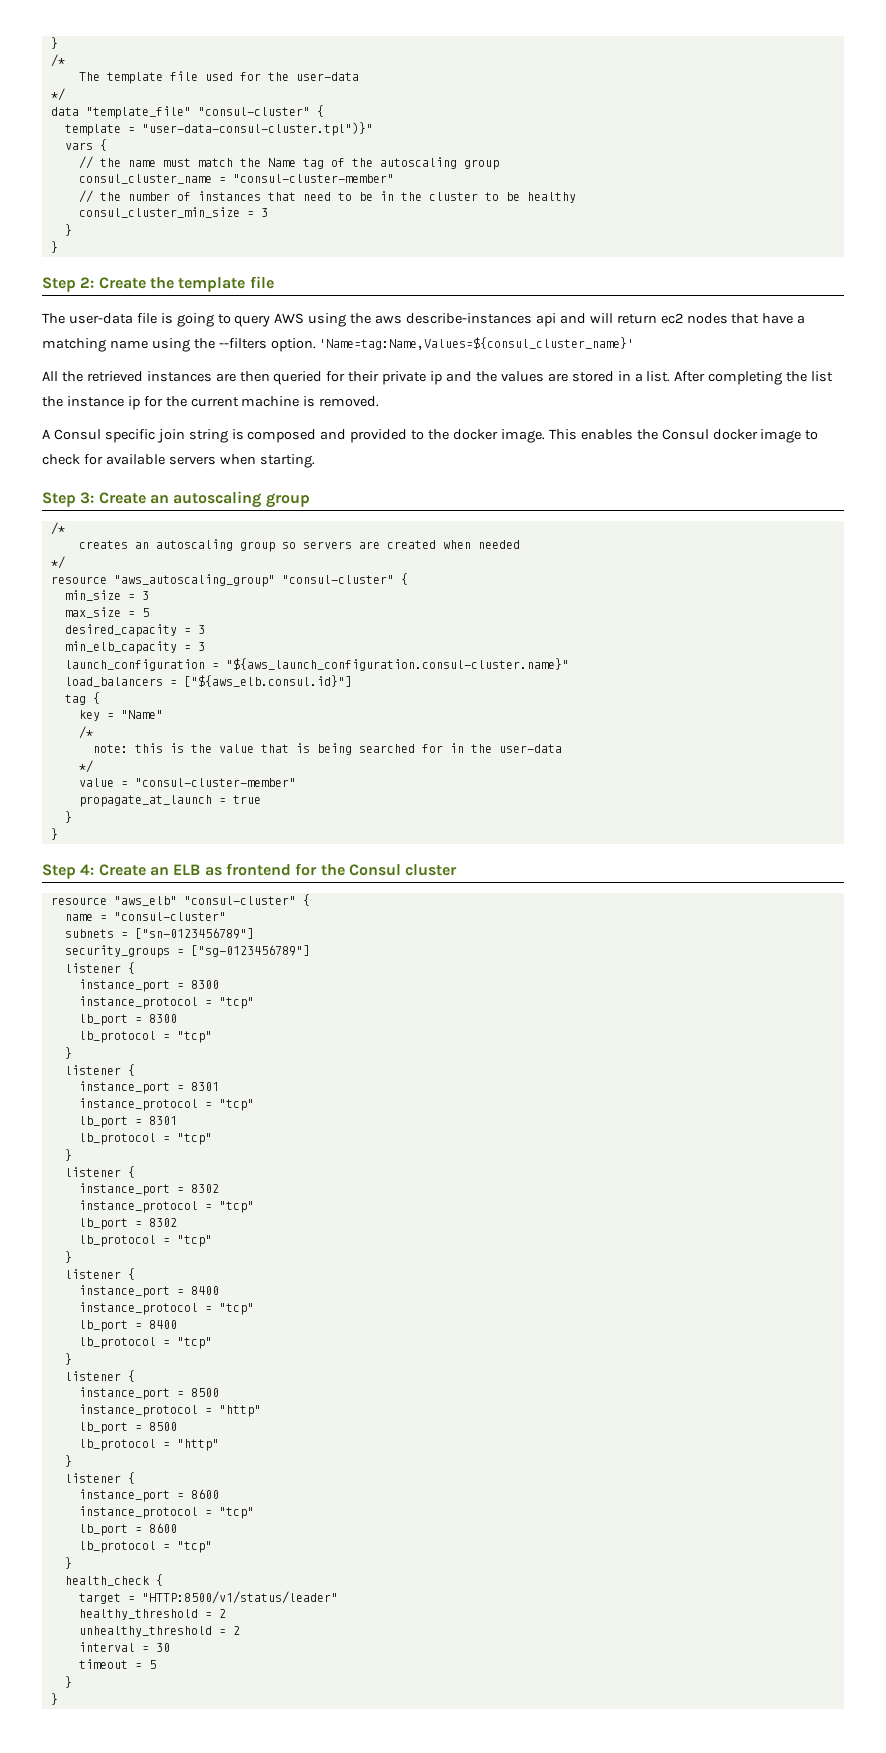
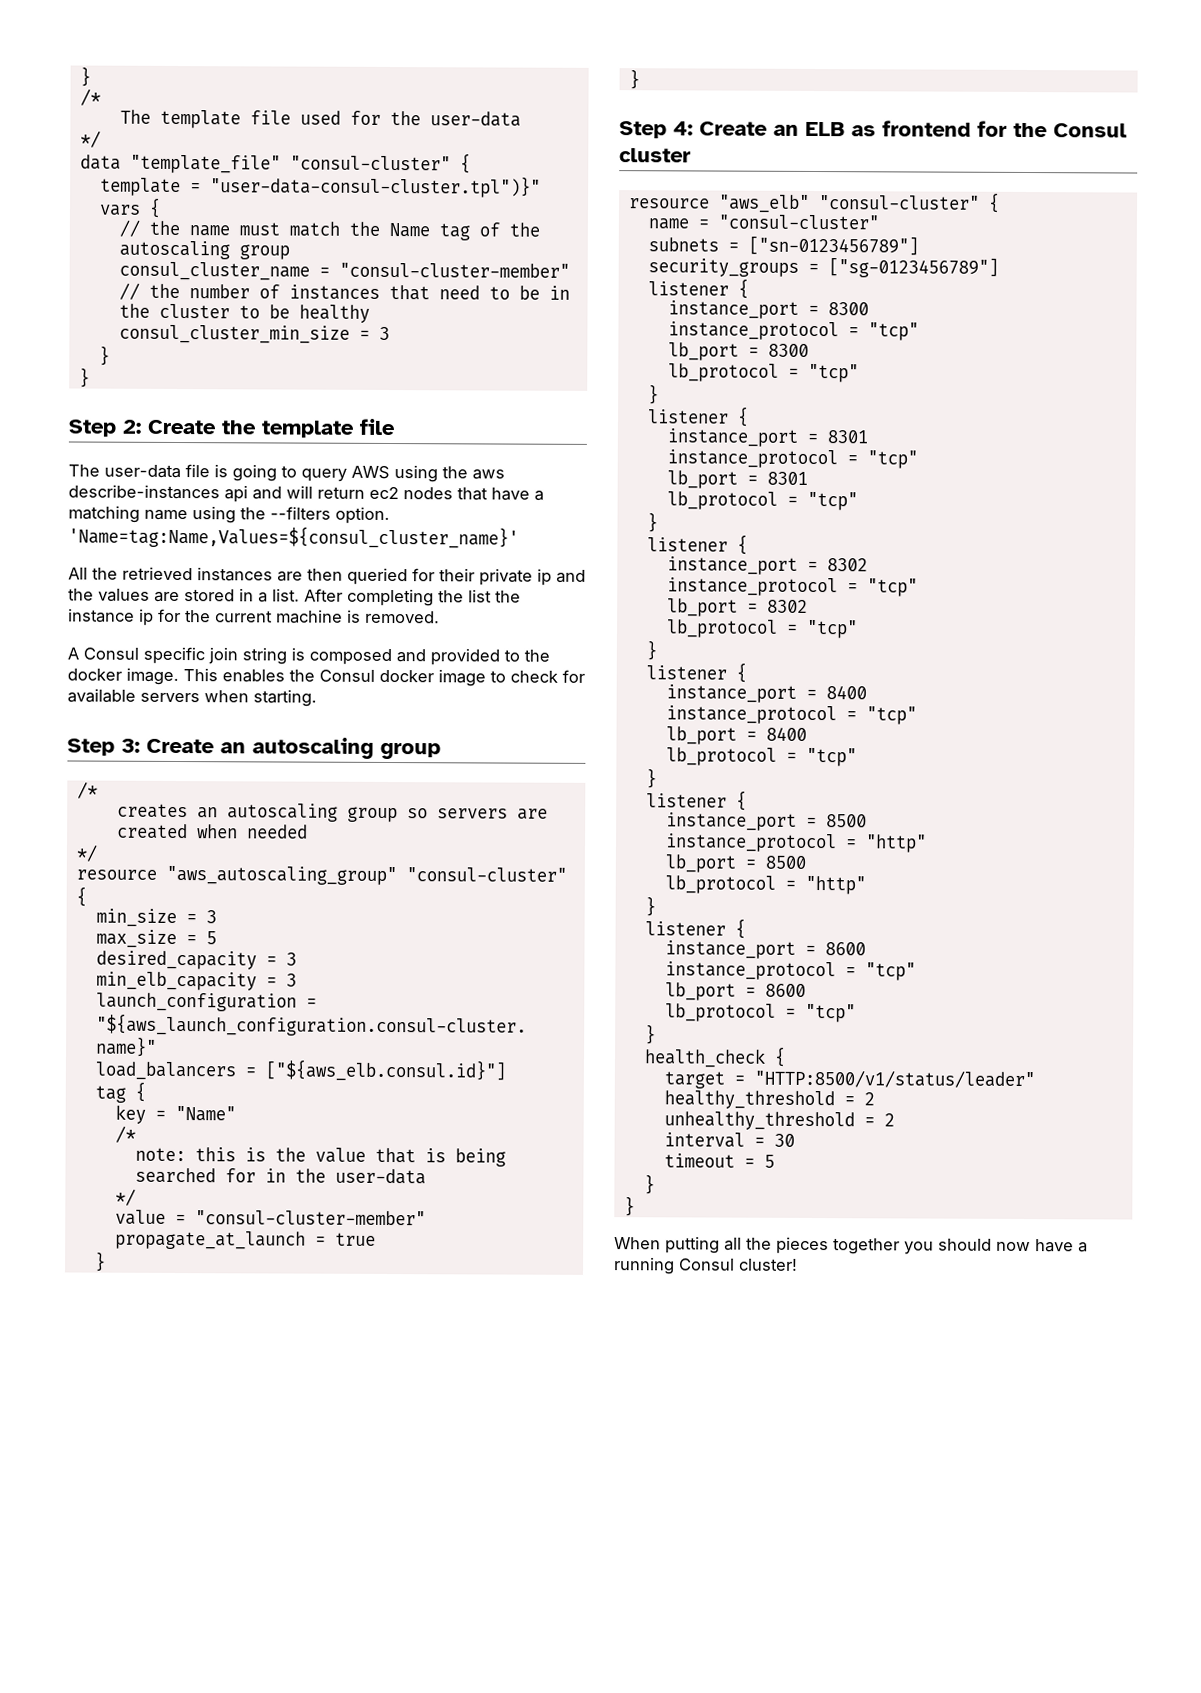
(58, 1699) none -> [614,1236,1088,1255] [613,1257,798,1275] // When putting all the pieces together you should now have a running Consul cluster!

